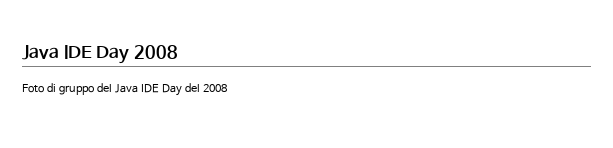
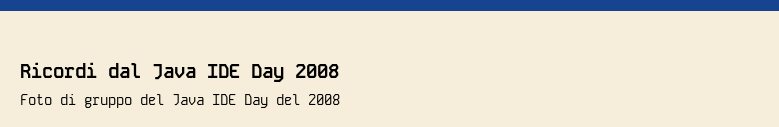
(22, 52) none -> [20,62,141,78] Ricordi dal

